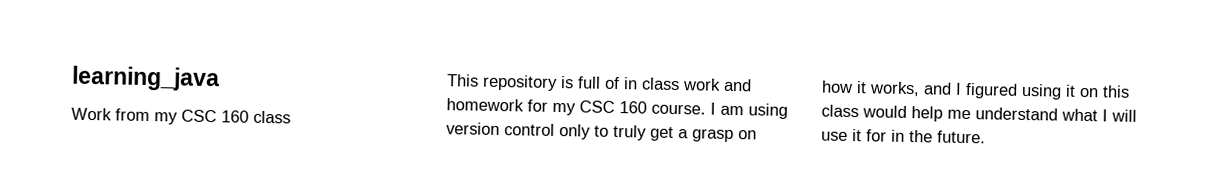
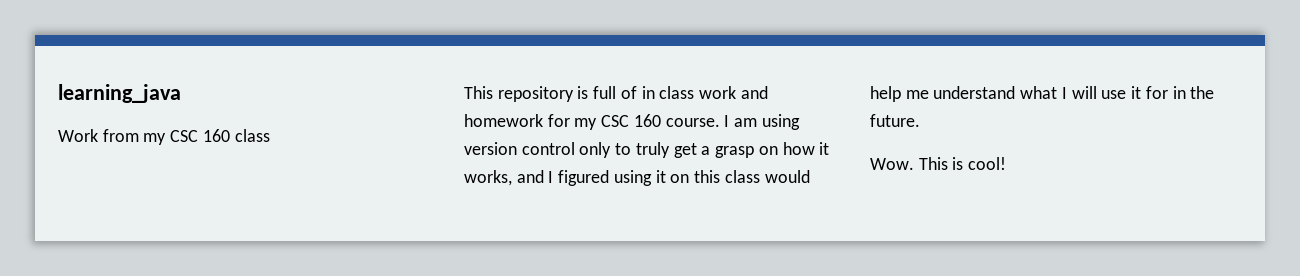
(986, 137) none -> [870,157,1007,170] // Wow. This is cool!

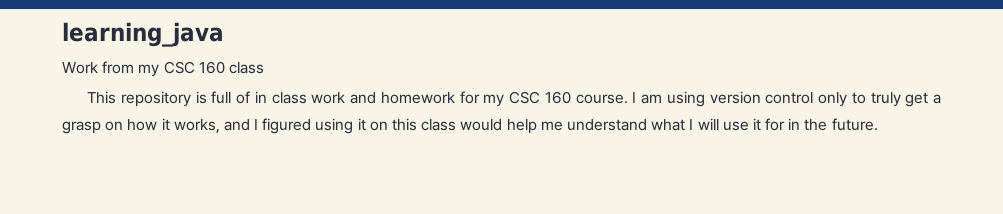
[870,157,1007,170] // Wow. This is cool! -> (878, 124) none

